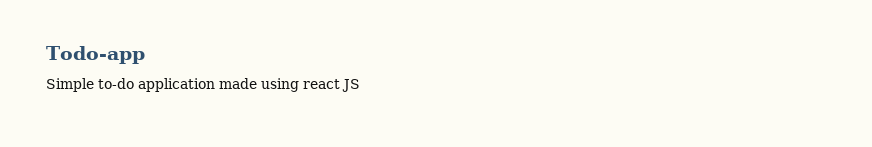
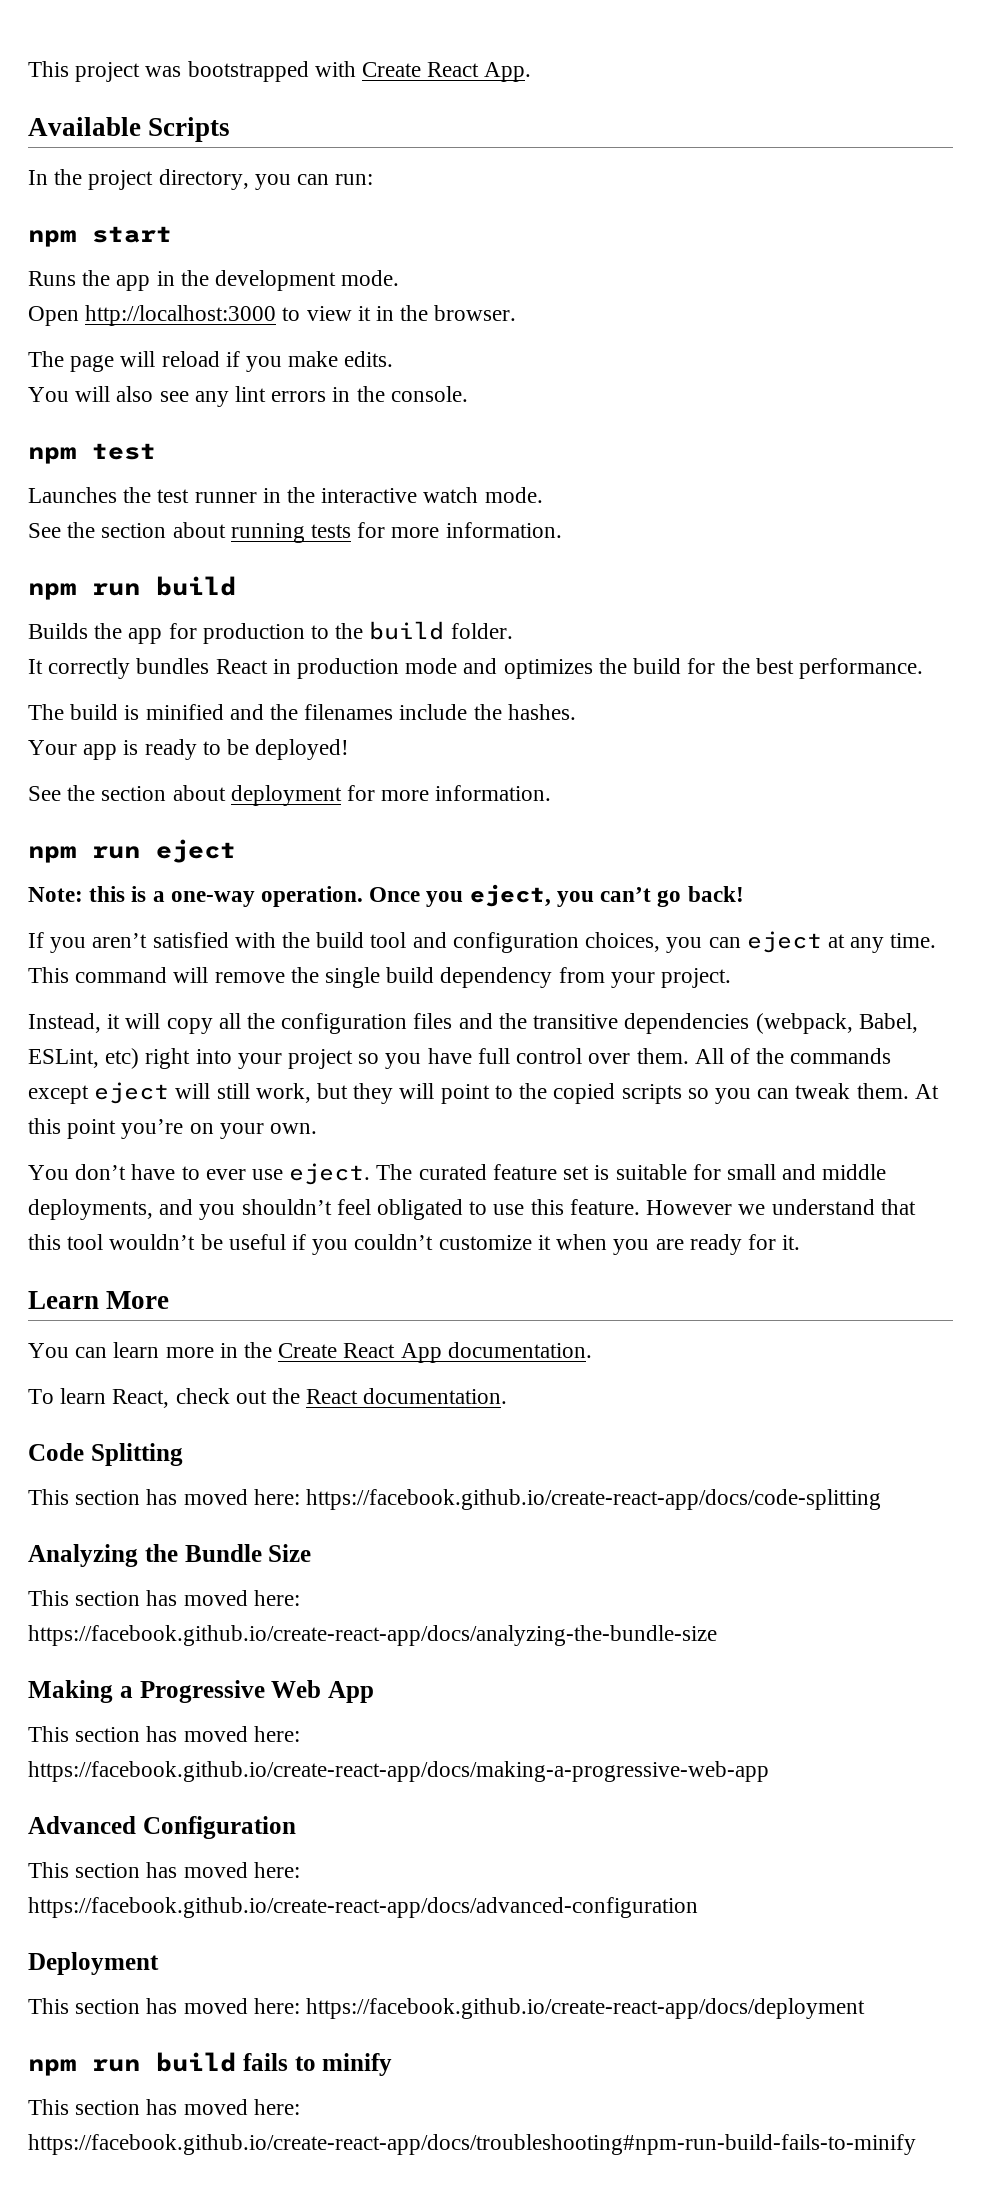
[46,46,145,64] [46,78,360,92] Todo-app // Simple to-do application made using react JS -> [28,61,532,82] [28,117,231,142] [28,169,374,190] [28,226,172,247] [28,270,400,291] [28,305,517,326] [28,351,394,372] [28,386,468,407] [28,443,156,464] [28,487,543,503] [28,522,562,543] [28,576,236,600] [28,621,513,644] [28,658,923,679] [28,704,576,720] [28,739,350,760] [28,785,552,806] [28,839,236,863] [28,884,744,907] [28,931,937,953] [28,967,732,988] [28,1013,918,1034] [28,1048,892,1069] [28,1082,939,1104] [28,1118,318,1139] [28,1163,887,1185] [28,1199,916,1220] [28,1234,801,1255] [28,1291,170,1309] [28,1342,592,1363] [28,1388,508,1408] [28,1443,183,1466] [28,1489,882,1510] [28,1544,312,1567] [28,1590,300,1606] [28,1625,717,1646] [28,1680,374,1703] [28,1726,300,1742] [28,1761,769,1782] [28,1816,296,1839] [28,1862,300,1878] [28,1897,698,1918] [28,1952,159,1975] [28,1998,866,2019] [28,2052,393,2076] [28,2099,300,2115] [28,2134,916,2155] This project was bootstrapped with Create React App. // Available Scripts // In the project directory, you can run: // npm start // Runs the app in the development mode. // Open http://localhost:3000 to view it in the browser. // The page will reload if you make edits. // You will also see any lint errors in the console. // npm test // Launches the test runner in the interactive watch mode. // See the section about running tests for more information. // npm run build // Builds the app for production to the build folder. // It correctly bundles React in production mode and optimizes the build for the best performance. // The build is minified and the filenames include the hashes. // Your app is ready to be deployed! // See the section about deployment for more information. // npm run eject // Note: this is a one-way operation. Once you eject, you can’t go back! // If you aren’t satisfied with the build tool and configuration choices, you can eject at any time. This command will remove the single build dependency from your project. // Instead, it will copy all the configuration files and the transitive dependencies (webpack, Babel, ESLint, etc) right into your project so you have full control over them. All of the commands except eject will still work, but they will point to the copied scripts so you can tweak them. At this point you’re on your own. // You don’t have to ever use eject. The curated feature set is suitable for small and middle deployments, and you shouldn’t feel obligated to use this feature. However we understand that this tool wouldn’t be useful if you couldn’t customize it when you are ready for it. // Learn More // You can learn more in the Create React App documentation. // To learn React, check out the React documentation. // Code Splitting // This section has moved here: https://facebook.github.io/create-react-app/docs/code-splitting // Analyzing the Bundle Size // This section has moved here: https://facebook.github.io/create-react-app/docs/analyzing-the-bundle-size // Making a Progressive Web App // This section has moved here: https://facebook.github.io/create-react-app/docs/making-a-progressive-web-app // Advanced Configuration // This section has moved here: https://facebook.github.io/create-react-app/docs/advanced-configuration // Deployment // This section has moved here: https://facebook.github.io/create-react-app/docs/deployment // npm run build fails to minify // This section has moved here: https://facebook.github.io/create-react-app/docs/troubleshooting#npm-run-build-fails-to-minify

